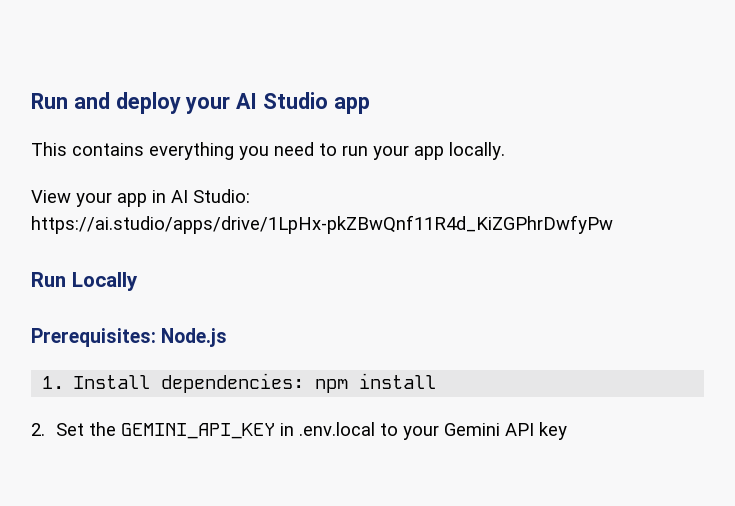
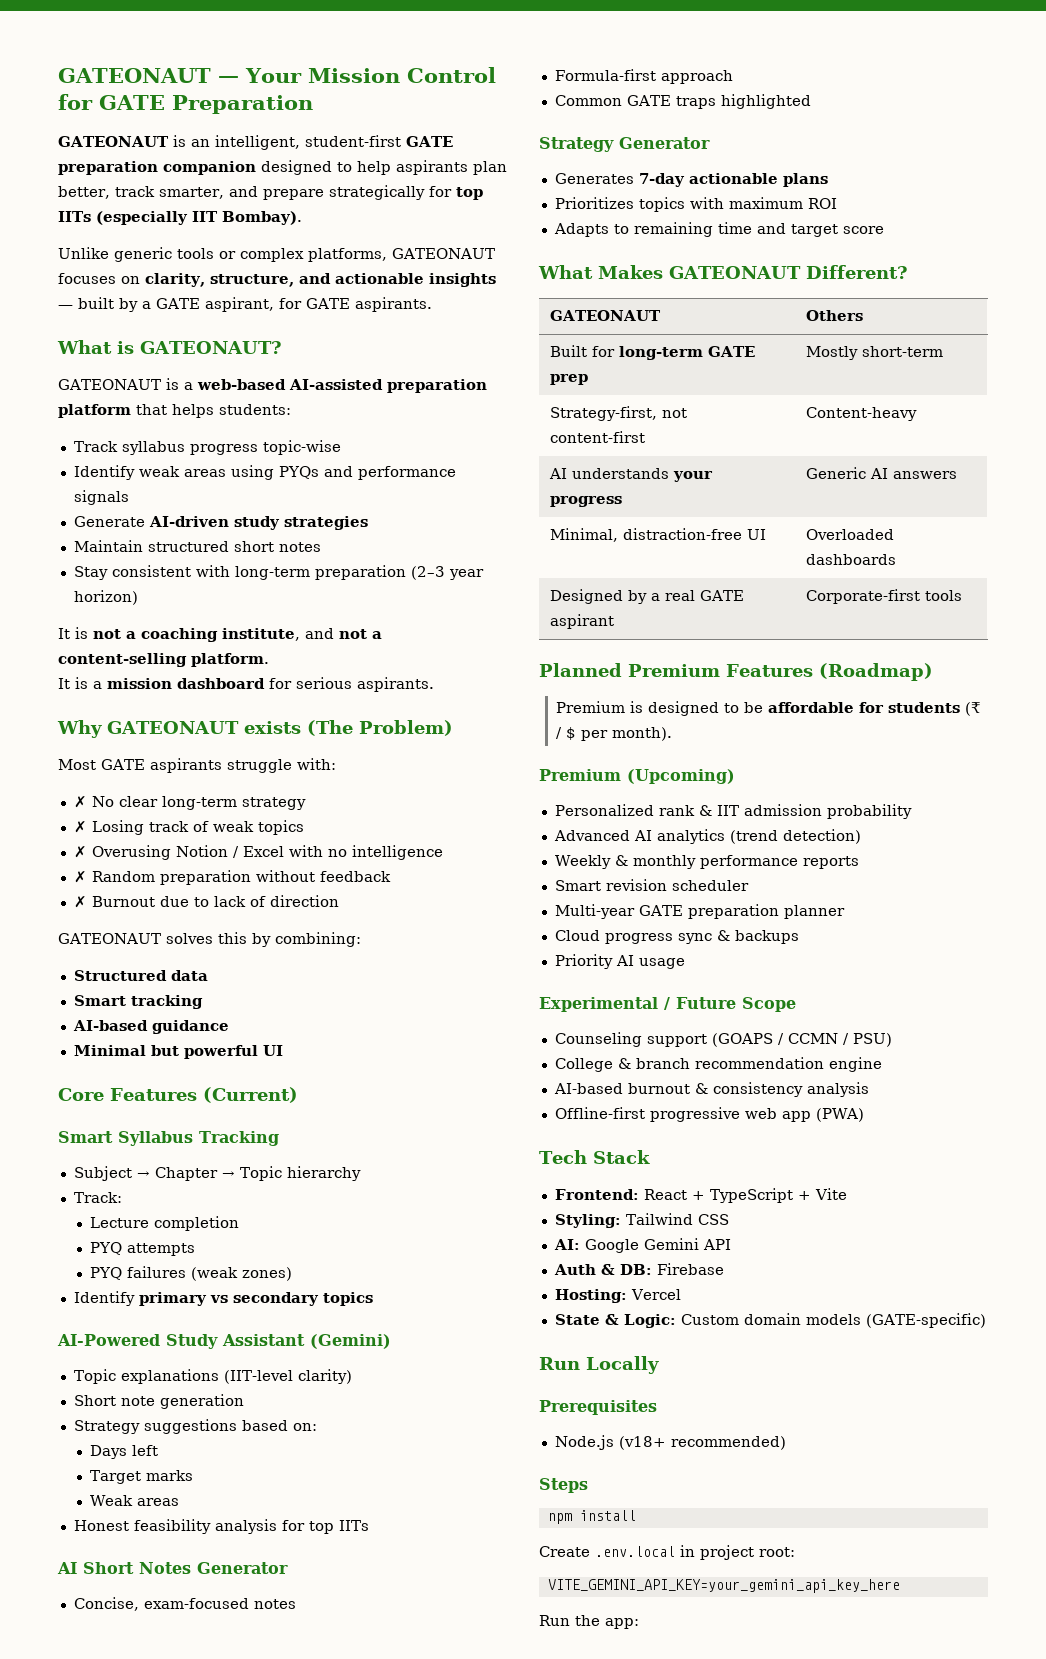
[31,92,370,114] [31,142,505,160] [31,189,250,207] [31,215,613,234] Run and deploy your AI Studio app // This contains everything you need to run your app locally. // View your app in AI Studio: https://ai.studio/apps/drive/1LpHx-pkZBwQnf11R4d_KiZGPhrDwfyPw -> [58,67,496,83] [58,94,313,114] [58,135,453,150] [58,160,507,175] [58,185,483,200] [58,211,302,225] [58,247,495,262] [58,273,496,287] [58,297,432,312] [57,340,282,354] [58,378,487,393] [58,404,291,418] [73,440,341,455] [73,465,456,480] [73,490,129,505] [73,516,368,530] [73,540,321,552] [73,565,484,580] [73,590,138,605] [58,627,382,642] [58,653,269,667] [58,677,434,692] [57,720,453,738] [58,758,336,773] [73,796,306,810] [73,820,304,835] [73,845,443,860] [73,870,391,885] [73,895,339,908] [58,932,361,947] [73,970,208,981] [73,995,203,1009] [72,1020,229,1034] [73,1045,283,1059] [58,1087,298,1103] [58,1131,279,1146] [73,1166,361,1181] [73,1192,122,1203] [90,1216,240,1231] [90,1242,196,1256] [90,1266,293,1281] [73,1291,373,1306] [57,1334,391,1349] [73,1369,352,1384] [73,1394,244,1409] [73,1419,317,1434] [90,1445,159,1459] [90,1470,194,1484] [90,1495,180,1506] [73,1519,369,1534] [57,1562,288,1574] [73,1597,296,1611] [554,69,733,84] [554,94,811,109] [539,137,710,152] [554,173,828,187] [554,197,837,212] [553,222,884,237] [538,265,908,279] [550,310,662,321] [806,310,864,321] [550,345,756,360] [550,374,589,385] [806,346,944,360] [550,406,688,421] [550,431,646,443] [806,407,918,421] [549,468,714,482] [550,496,623,507] [806,467,958,479] [550,528,767,542] [806,529,895,540] [806,554,897,565] [550,589,745,604] [550,614,615,629] [806,589,963,604] [539,663,933,681] [555,701,981,716] [555,727,672,741] [539,769,735,784] [554,804,912,819] [553,829,861,844] [554,855,859,869] [554,879,749,891] [554,904,845,919] [554,930,799,944] [554,954,685,969] [539,997,796,1012] [554,1032,892,1047] [554,1057,882,1072] [553,1082,869,1097] [554,1107,864,1122] [539,1150,650,1164] [554,1188,847,1203] [554,1213,729,1228] [553,1238,731,1253] [553,1263,724,1275] [554,1289,681,1303] [554,1313,986,1328] GATEONAUT — Your Mission Control for GATE Preparation // GATEONAUT is an intelligent, student-first GATE preparation companion designed to help aspirants plan better, track smarter, and prepare strategically for top IITs (especially IIT Bombay). // Unlike generic tools or complex platforms, GATEONAUT focuses on clarity, structure, and actionable insights — built by a GATE aspirant, for GATE aspirants. // What is GATEONAUT? // GATEONAUT is a web-based AI-assisted preparation platform that helps students: // Track syllabus progress topic-wise // Identify weak areas using PYQs and performance signals // Generate AI-driven study strategies // Maintain structured short notes // Stay consistent with long-term preparation (2–3 year horizon) // It is not a coaching institute, and not a content-selling platform. // It is a mission dashboard for serious aspirants. // Why GATEONAUT exists (The Problem) // Most GATE aspirants struggle with: // ✗ No clear long-term strategy // ✗ Losing track of weak topics // ✗ Overusing Notion / Excel with no intelligence // ✗ Random preparation without feedback // ✗ Burnout due to lack of direction // GATEONAUT solves this by combining: // Structured data // Smart tracking // AI-based guidance // Minimal but powerful UI // Core Features (Current) // Smart Syllabus Tracking // Subject → Chapter → Topic hierarchy // Track: // Lecture completion // PYQ attempts // PYQ failures (weak zones) // Identify primary vs secondary topics // AI-Powered Study Assistant (Gemini) // Topic explanations (IIT-level clarity) // Short note generation // Strategy suggestions based on: // Days left // Target marks // Weak areas // Honest feasibility analysis for top IITs // AI Short Notes Generator // Concise, exam-focused notes // Formula-first approach // Common GATE traps highlighted // Strategy Generator // Generates 7-day actionable plans // Prioritizes topics with maximum ROI // Adapts to remaining time and target score // What Makes GATEONAUT Different? // GATEONAUT | Others // Built for long-term GATE prep | Mostly short-term // Strategy-first, not content-first | Content-heavy // AI understands your progress | Generic AI answers // Minimal, distraction-free UI | Overloaded dashboards // Designed by a real GATE aspirant | Corporate-first tools // Planned Premium Features (Roadmap) // Premium is designed to be affordable for students (₹ / $ per month). // Premium (Upcoming) // Personalized rank & IIT admission probability // Advanced AI analytics (trend detection) // Weekly & monthly performance reports // Smart revision scheduler // Multi-year GATE preparation planner // Cloud progress sync & backups // Priority AI usage // Experimental / Future Scope // Counseling support (GOAPS / CCMN / PSU) // College & branch recommendation engine // AI-based burnout & consistency analysis // Offline-first progressive web app (PWA) // Tech Stack // Frontend: React + TypeScript + Vite // Styling: Tailwind CSS // AI: Google Gemini API // Auth & DB: Firebase // Hosting: Vercel // State & Logic: Custom domain models (GATE-specific)
[31,328,156,347] Prerequisites: -> [539,1400,657,1415] Prerequisites //
[42,373,305,393] // 1. Install dependencies: -> [618,1436,786,1450] [539,1478,588,1493] (v18+ recommended) // Steps //
[31,422,568,440] 2. Set the GEMINI_API_KEY in .env.local to your Gemini API key -> [539,1545,795,1560] [547,1579,900,1593] [539,1615,639,1629] Create .env.local in project root: // VITE_GEMINI_API_KEY=your_gemini_api_key_here // Run the app:

